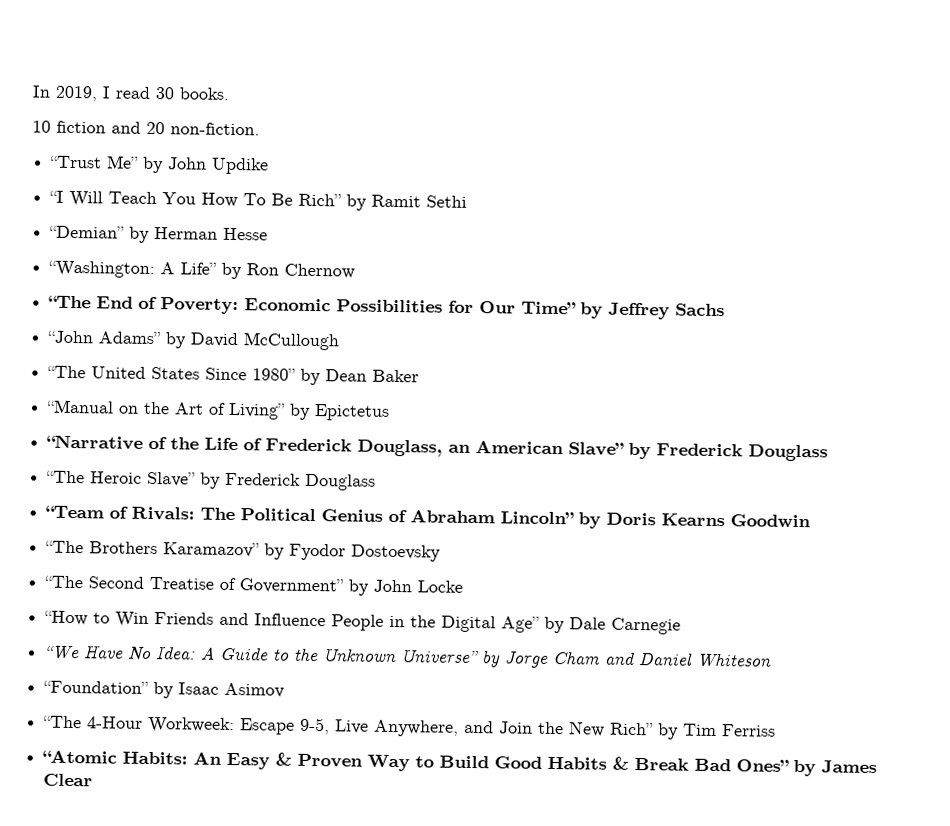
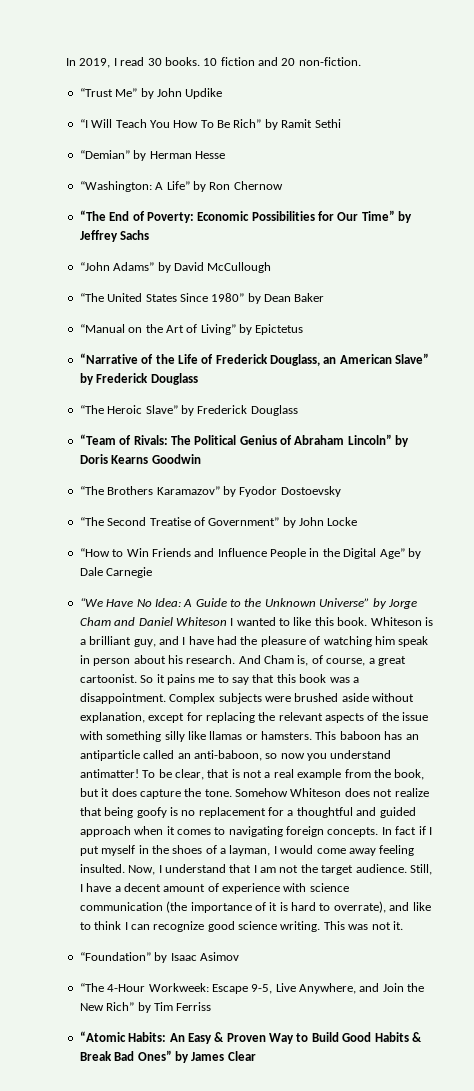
(230, 93) // -> (200, 61) none
(773, 660) none -> [230,617,433,626] [79,636,429,647] [79,655,406,666] [79,674,359,685] [79,693,414,704] [79,712,429,723] [79,731,419,742] [79,750,392,761] [79,769,425,780] [79,788,429,799] [79,807,416,818] [79,826,432,837] [79,845,415,856] [79,864,432,875] [79,883,349,894] [79,901,431,913] [79,921,403,932] I wanted to like this book. Whiteson is a brilliant guy, and I have had the pleasure of watching him speak in person about his research. And Cham is, of course, a great cartoonist. So it pains me to say that this book was a disappointment. Complex subjects were brushed aside without explanation, except for replacing the relevant aspects of the issue with something silly like llamas or hamsters. This baboon has an antiparticle called an anti-baboon, so now you understand antimatter! To be clear, that is not a real example from the book, but it does capture the tone. Somehow Whiteson does not realize that being goofy is no replacement for a thoughtful and guided approach when it comes to navigating foreign concepts. In fact if I put myself in the shoes of a layman, I would come away feeling insulted. Now, I understand that I am not the target audience. Still, I have a decent amount of experience with science communication (the importance of it is hard to overrate), and like to think I can recognize good science writing. This was not it.

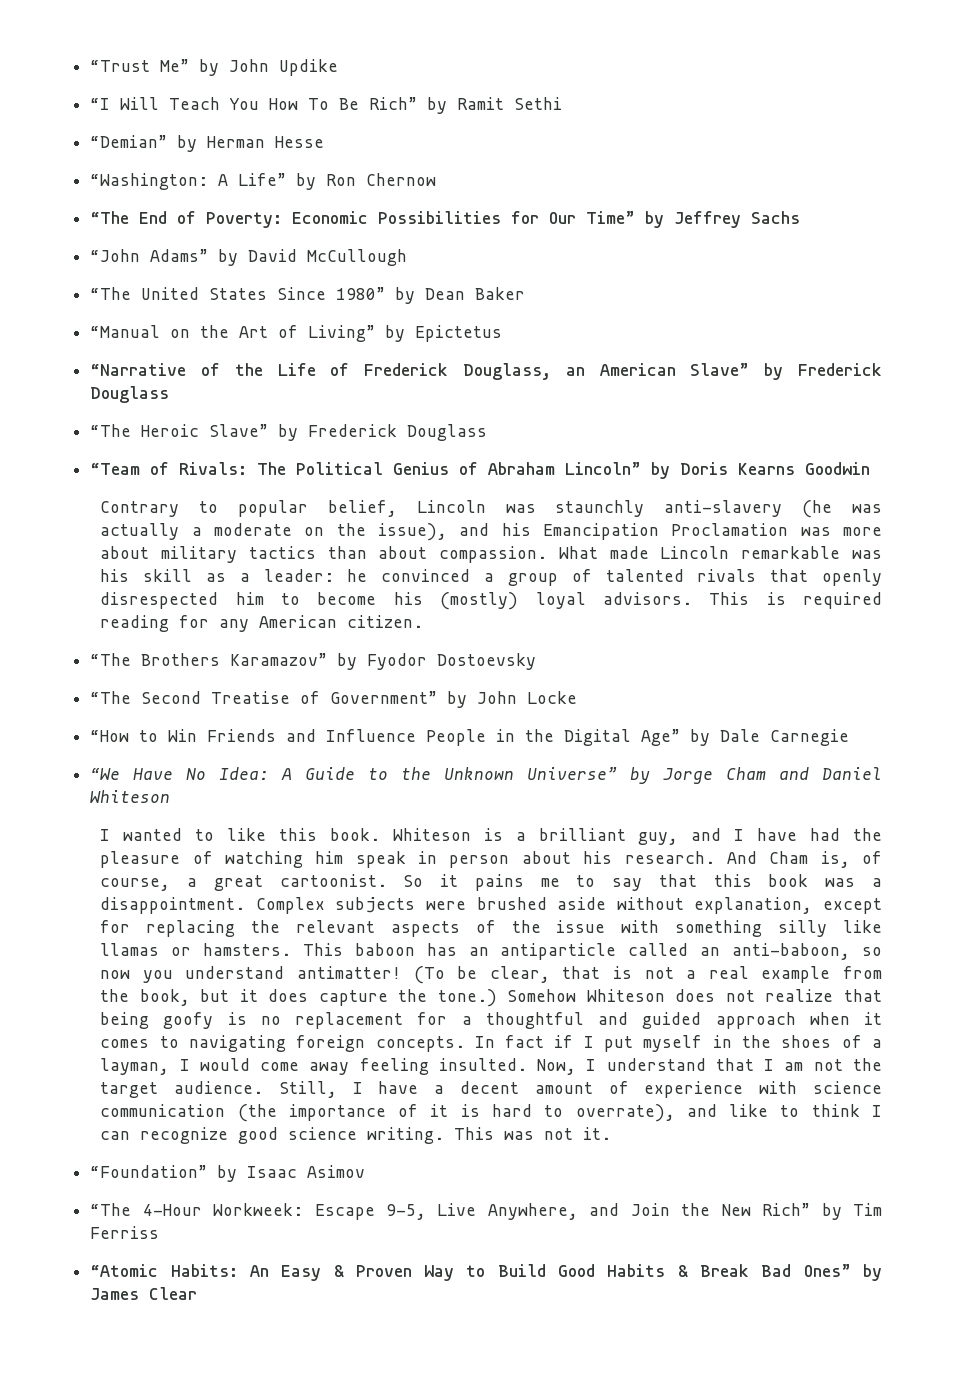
[66,57,361,68] In 2019, I read 30 books. 10 fiction and 20 non-fiction. // -> (90, 66) none
(201, 459) none -> [100,500,883,518] [100,523,883,541] [100,546,882,563] [100,569,883,586] [100,592,882,610] [100,615,424,632] // Contrary to popular belief, Lincoln was staunchly anti-slavery (he was actually a moderate on the issue), and his Emancipation Proclamation was more about military tactics than about compassion. What made Lincoln remarkable was his skill as a leader: he convinced a group of talented rivals that openly disrespected him to become his (mostly) loyal advisors. This is required reading for any American citizen.
(227, 621) none -> (171, 796) //
[142,770,156,778] To -> [413,966,445,984] (To
[204,789,232,797] tone. -> [437,989,497,1007] tone.)

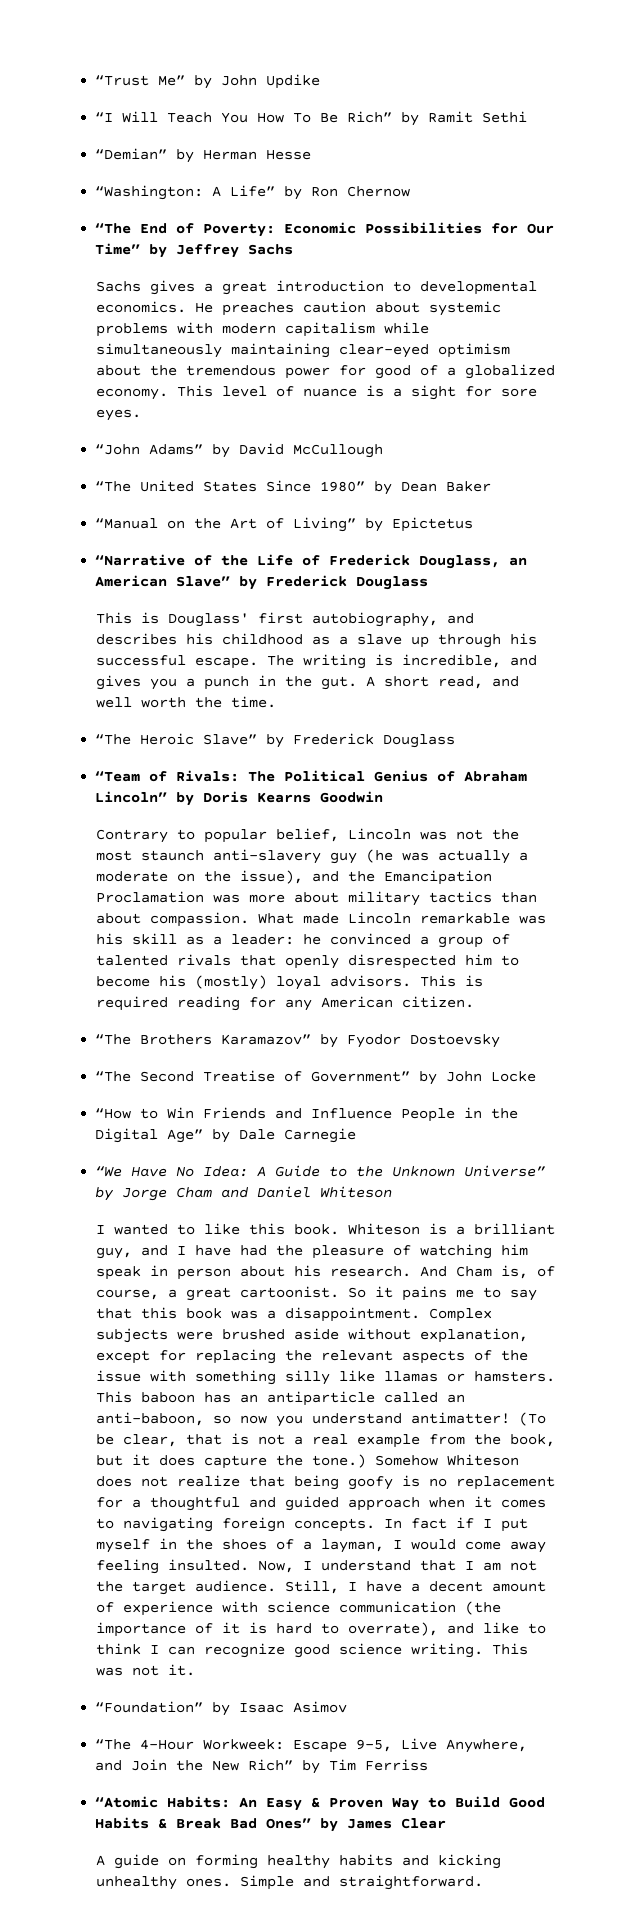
(801, 217) none -> [96,280,538,295] [96,301,502,316] [96,322,430,337] [96,343,511,358] [96,364,556,379] [96,385,538,400] [96,409,142,421] // Sachs gives a great introduction to developmental economics. He preaches caution about systemic problems with modern capitalism while simultaneously maintaining clear-eyed optimism about the tremendous power for good of a globalized economy. This level of nuance is a sight for sore eyes.
(170, 394) none -> [96,612,475,627] [96,633,538,648] [96,654,538,669] [96,675,520,690] [96,696,277,708] // This is Douglass' first autobiography, and describes his childhood as a slave up through his successful escape. The writing is incredible, and gives you a punch in the gut. A short read, and well worth the time.
[555,500,783,517] staunchly anti-slavery -> [456,829,520,840] [96,849,358,864] not the most staunch anti-slavery guy
[501,523,531,536] his -> [348,871,376,882] the
(198, 1293) none -> [96,1854,502,1869] [96,1875,484,1890] // A guide on forming healthy habits and kicking unhealthy ones. Simple and straightforward.

